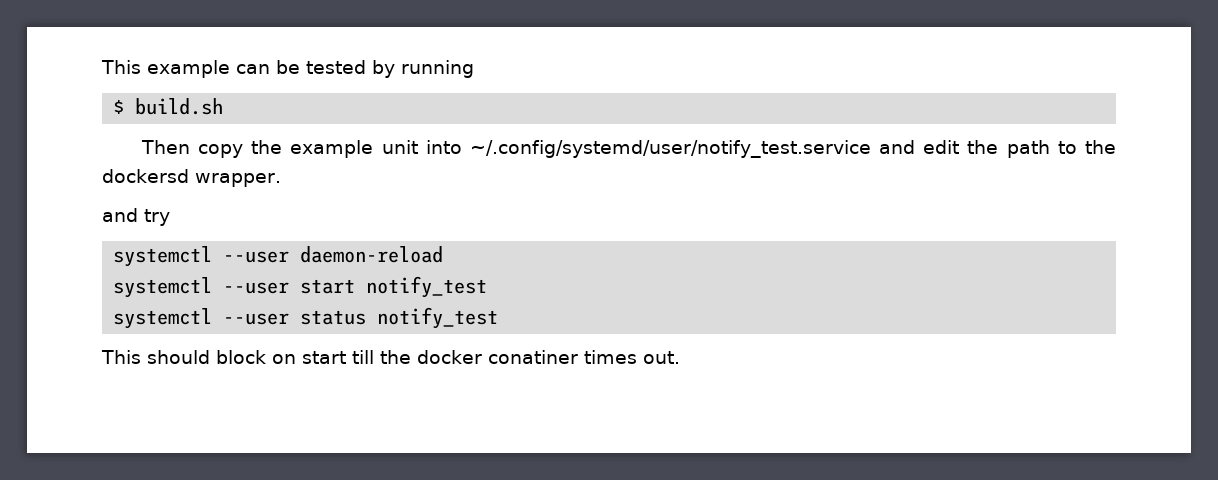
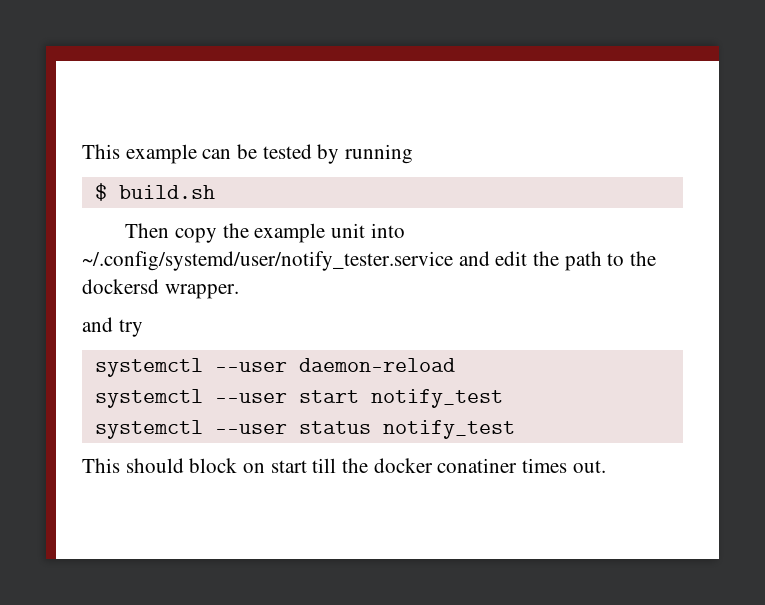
[469,140,871,158] ~/.config/systemd/user/notify_test.service -> [82,251,453,271] ~/.config/systemd/user/notify_tester.service

